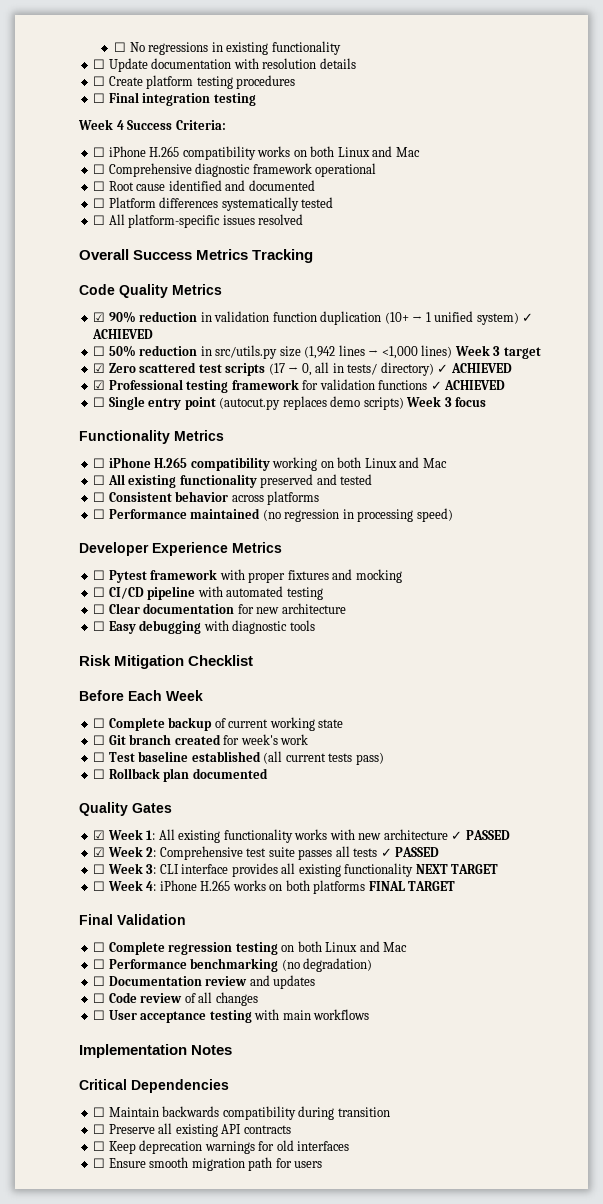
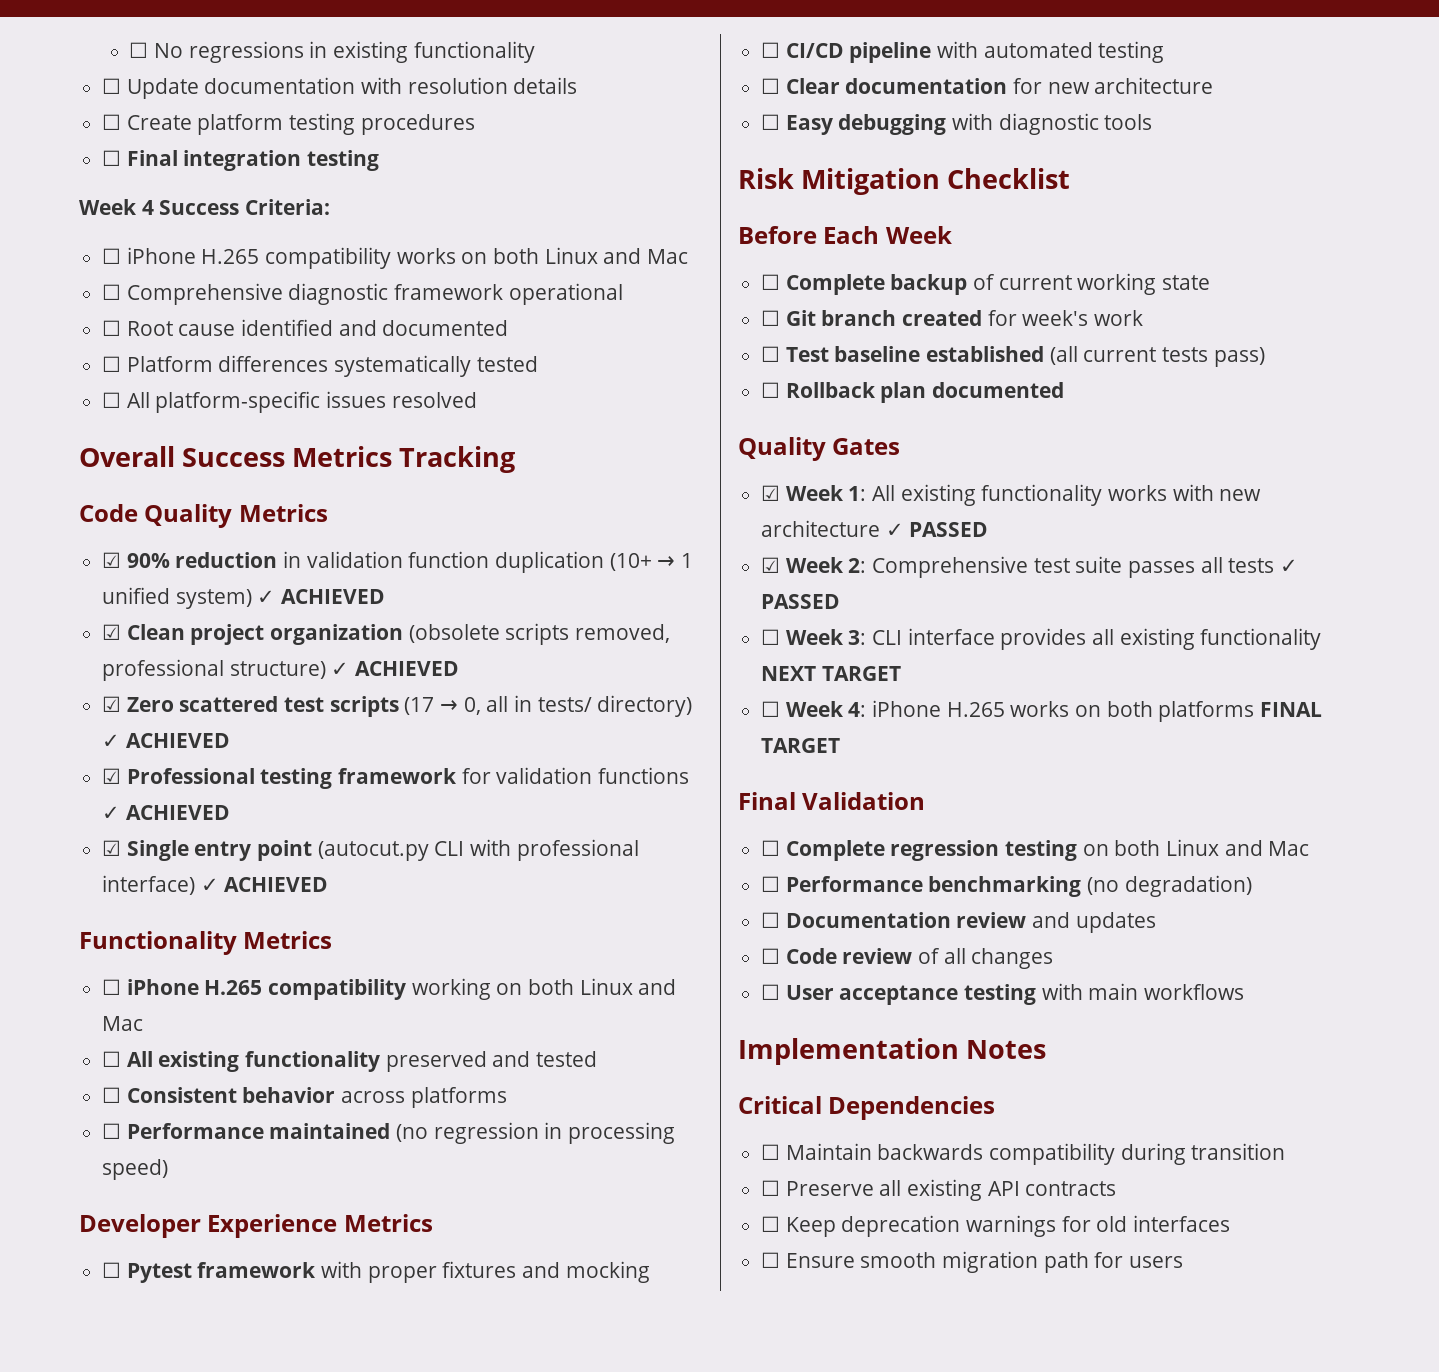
[93,345,541,359] ☐ 50% reduction in src/utils.py size (1,942 lines → <1,000 lines) Week 3 target -> [102,623,671,645] [102,659,460,681] ☑ Clean project organization (obsolete scripts removed, professional structure) ✓ ACHIEVED
[93,397,106,407] ☐ -> [102,840,122,856] ☑
[282,396,487,410] replaces demo scripts) Week 3 focus -> [434,839,639,861] [102,875,329,895] CLI with professional interface) ✓ ACHIEVED

